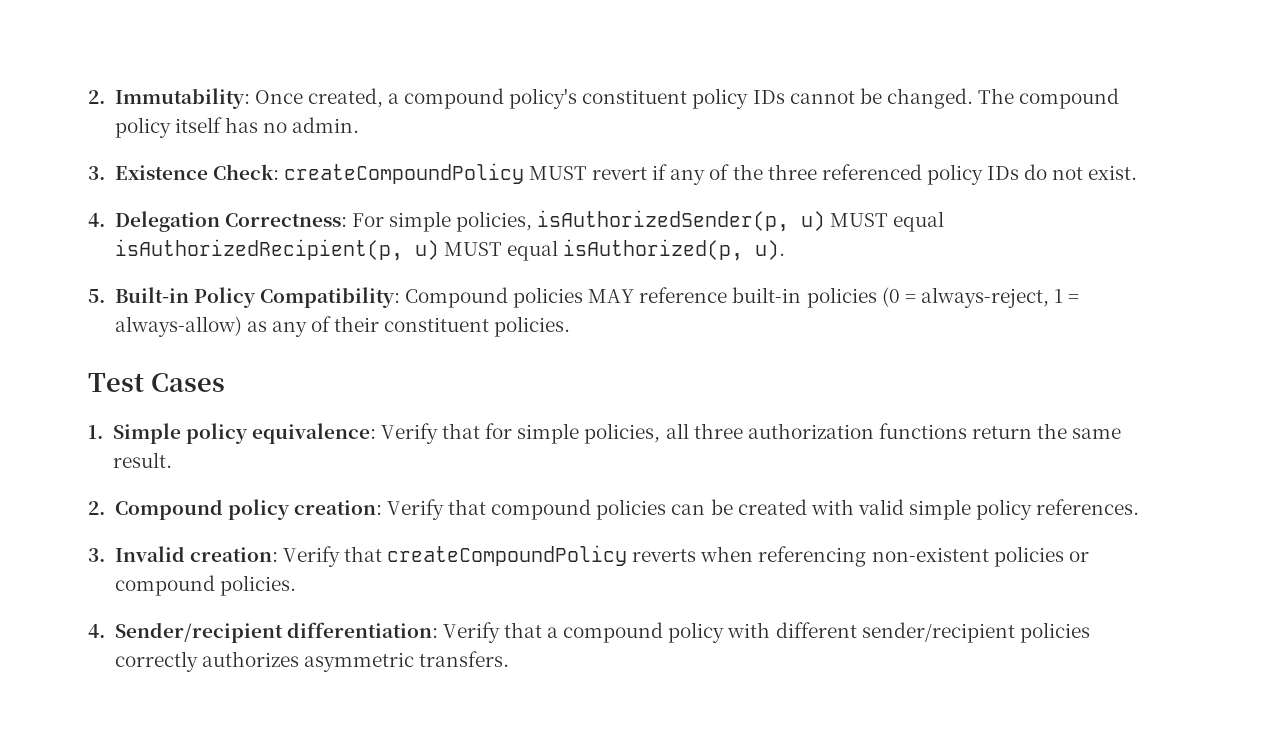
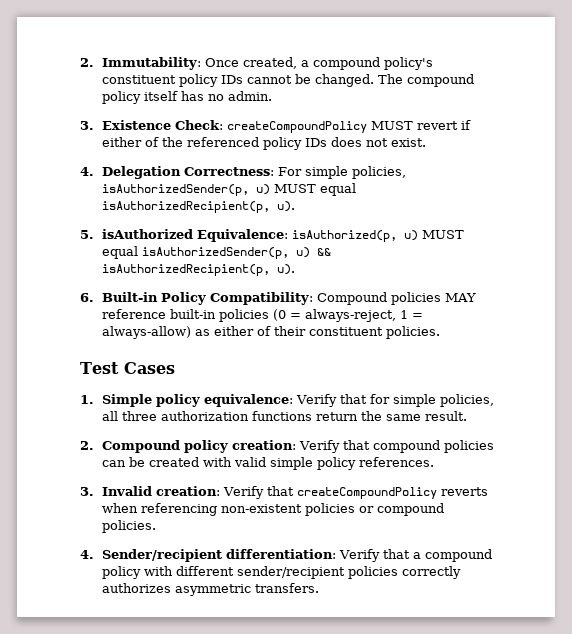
[670,169,706,185] any -> [101,137,142,147] either
[767,164,817,180] three -> (183, 142) none
[1024,164,1048,180] do -> [330,137,362,147] does
[414,239,785,261] [88,289,105,303] u) MUST equal isAuthorized(p, u). // 5. -> [276,201,295,212] [80,229,464,242] [101,246,331,259] [101,264,295,276] [80,293,94,302] u). // 5. isAuthorized Equivalence: isAuthorized(p, u) MUST equal isAuthorizedSender(p, u) && isAuthorizedRecipient(p, u). // 6.
[271,321,307,337] any -> [213,326,254,336] either

